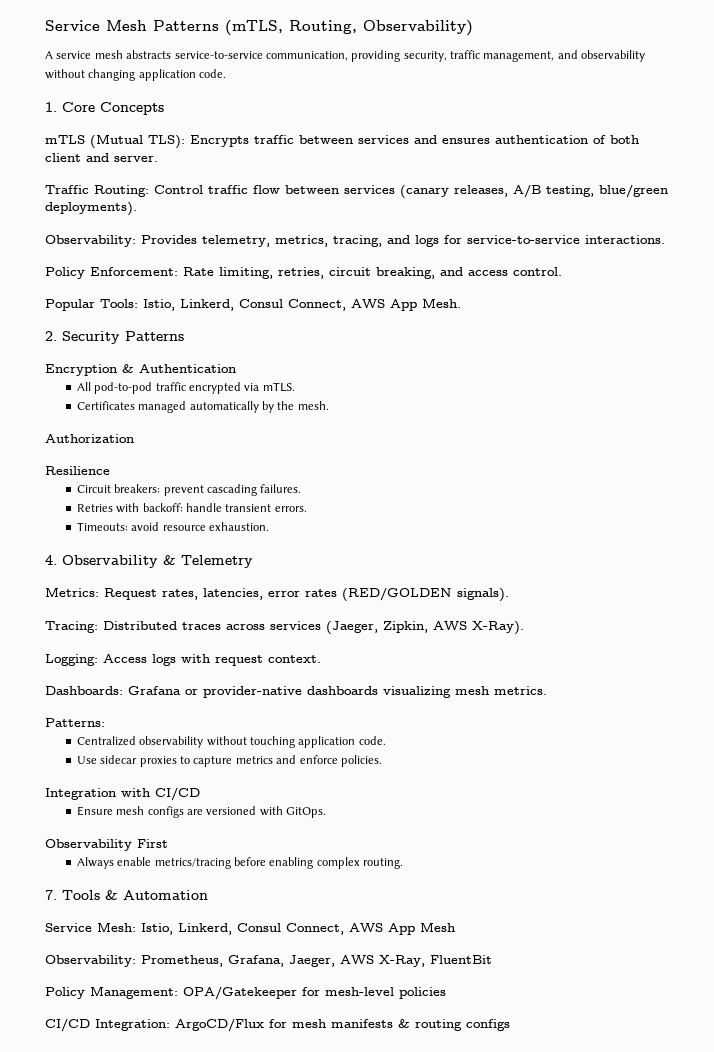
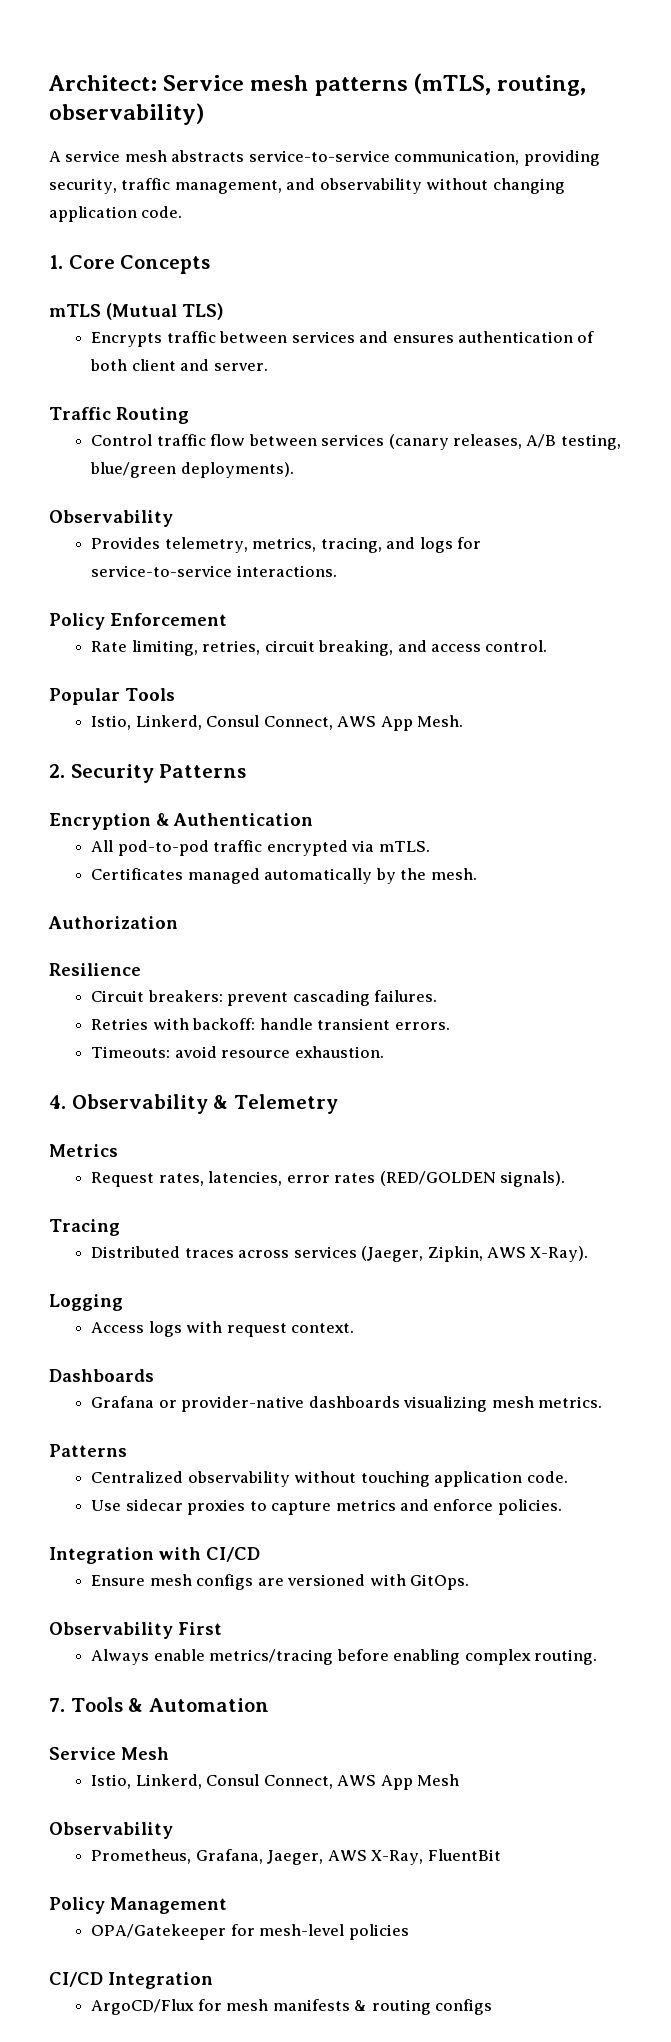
[45,20,473,36] Service Mesh Patterns (mTLS, Routing, Observability) -> [48,73,587,96] [49,103,204,125] Architect: Service mesh patterns (mTLS, routing, observability)
[148,135,185,149] TLS): -> [182,303,224,320] TLS) //
[94,185,149,197] Routing: -> [115,407,189,424] Routing //
[45,235,136,247] Observability: -> [49,510,173,527] Observability //
[90,267,178,276] Enforcement: -> [110,613,227,626] Enforcement //
[100,299,138,308] Tools: -> [125,688,175,701] Tools //
[45,587,99,597] Metrics: -> [49,1144,118,1157] Metrics //
[45,621,98,633] Tracing: -> [49,1219,120,1236] Tracing //
[45,654,98,666] Logging: -> [49,1294,123,1311] Logging //
[45,686,123,695] Dashboards: -> [49,1369,154,1382] Dashboards //
[45,718,105,727] Patterns: -> [49,1444,127,1457] Patterns
[97,922,136,932] Mesh: -> [121,1747,169,1760] Mesh //
[45,955,136,967] Observability: -> [49,1822,173,1839] Observability //
[90,986,178,999] Management: -> [110,1897,227,1914] Management //
[95,1019,170,1031] Integration: -> [108,1972,213,1989] Integration //

